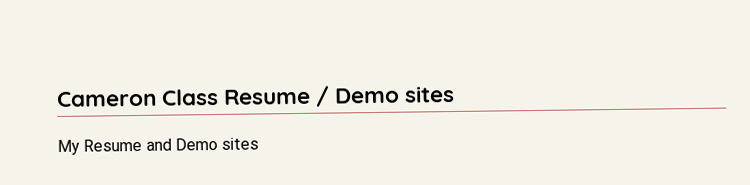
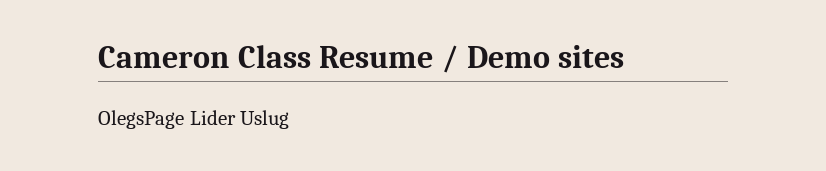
[57,137,260,155] My Resume and Demo sites -> [98,110,290,129] OlegsPage Lider Uslug

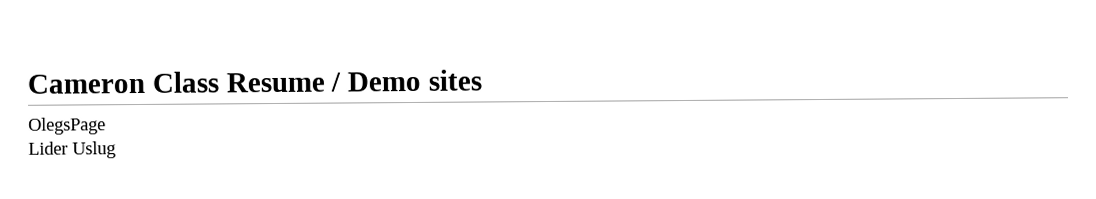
(184, 119) none -> (106, 126) //

